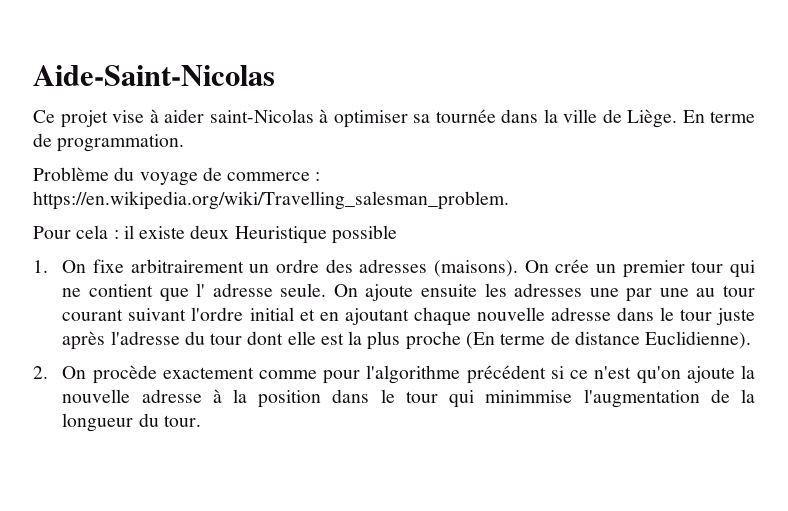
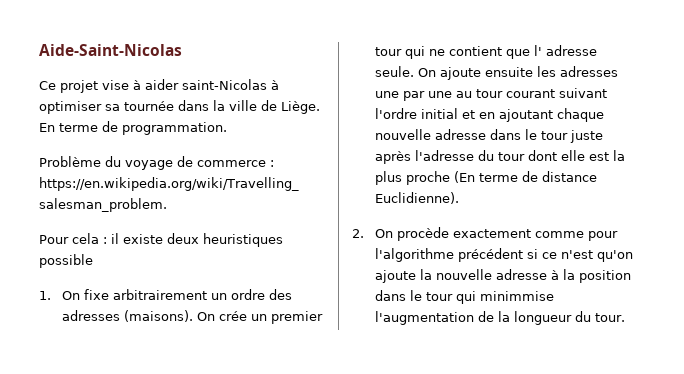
[234,226,327,244] Heuristique -> [203,233,283,247] heuristiques

